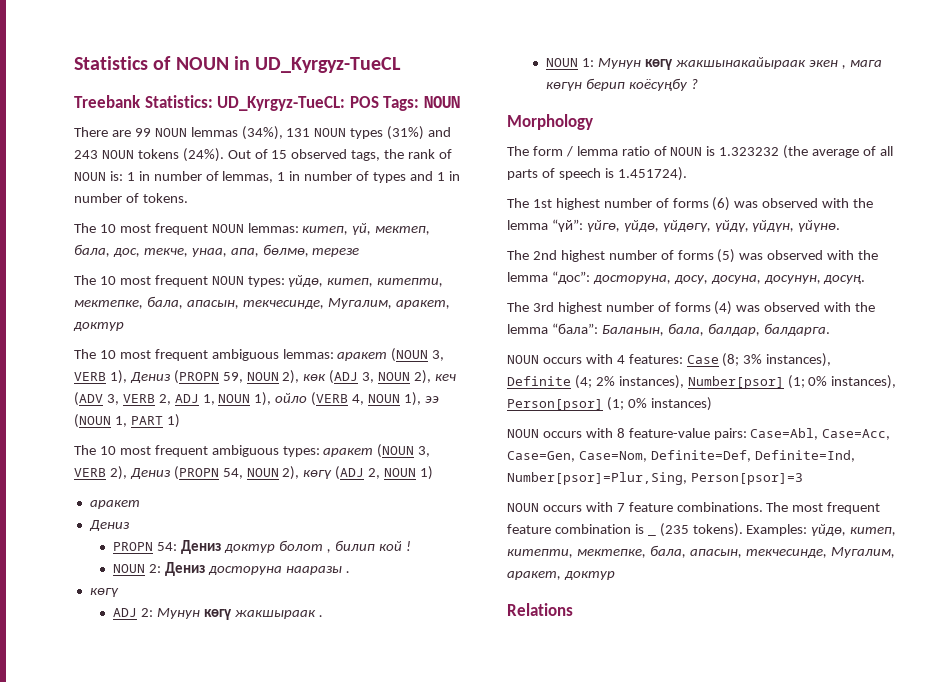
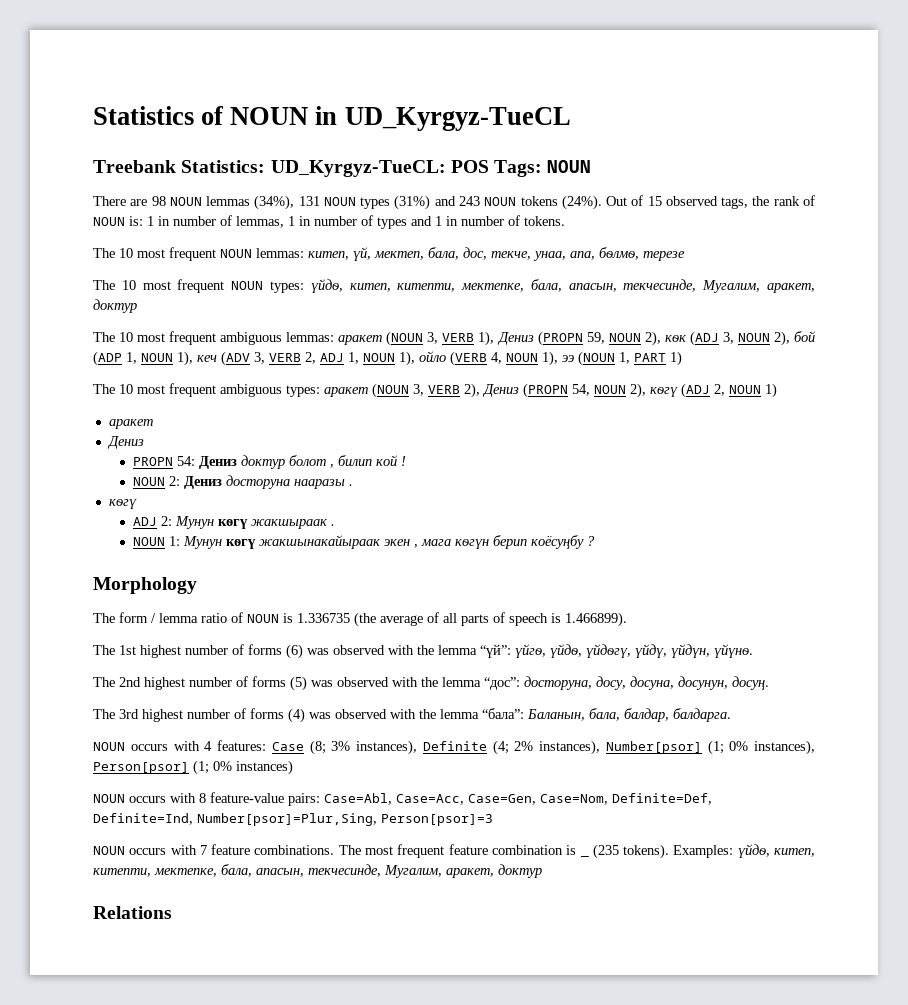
[134,128,151,137] 99 -> [151,196,166,206] 98
(432, 377) none -> [793,331,816,342] [93,351,193,366] бой (ADP 1, NOUN 1),
[719,147,780,156] 1.323232 -> [297,613,350,623] 1.336735
[617,167,687,181] 1.451724). -> [565,612,627,627] 1.466899).

